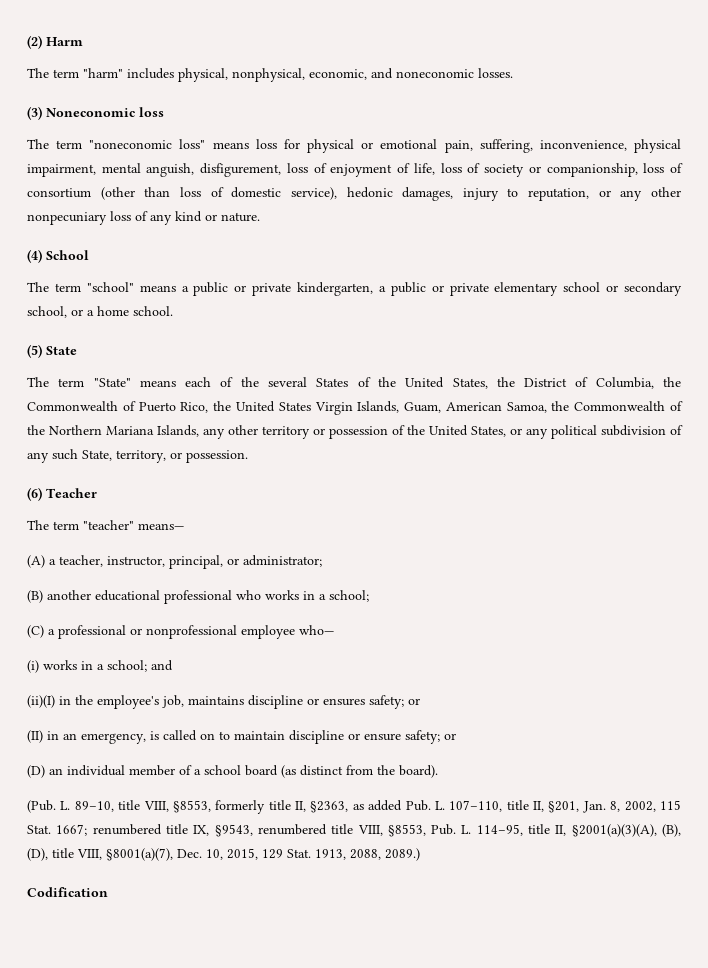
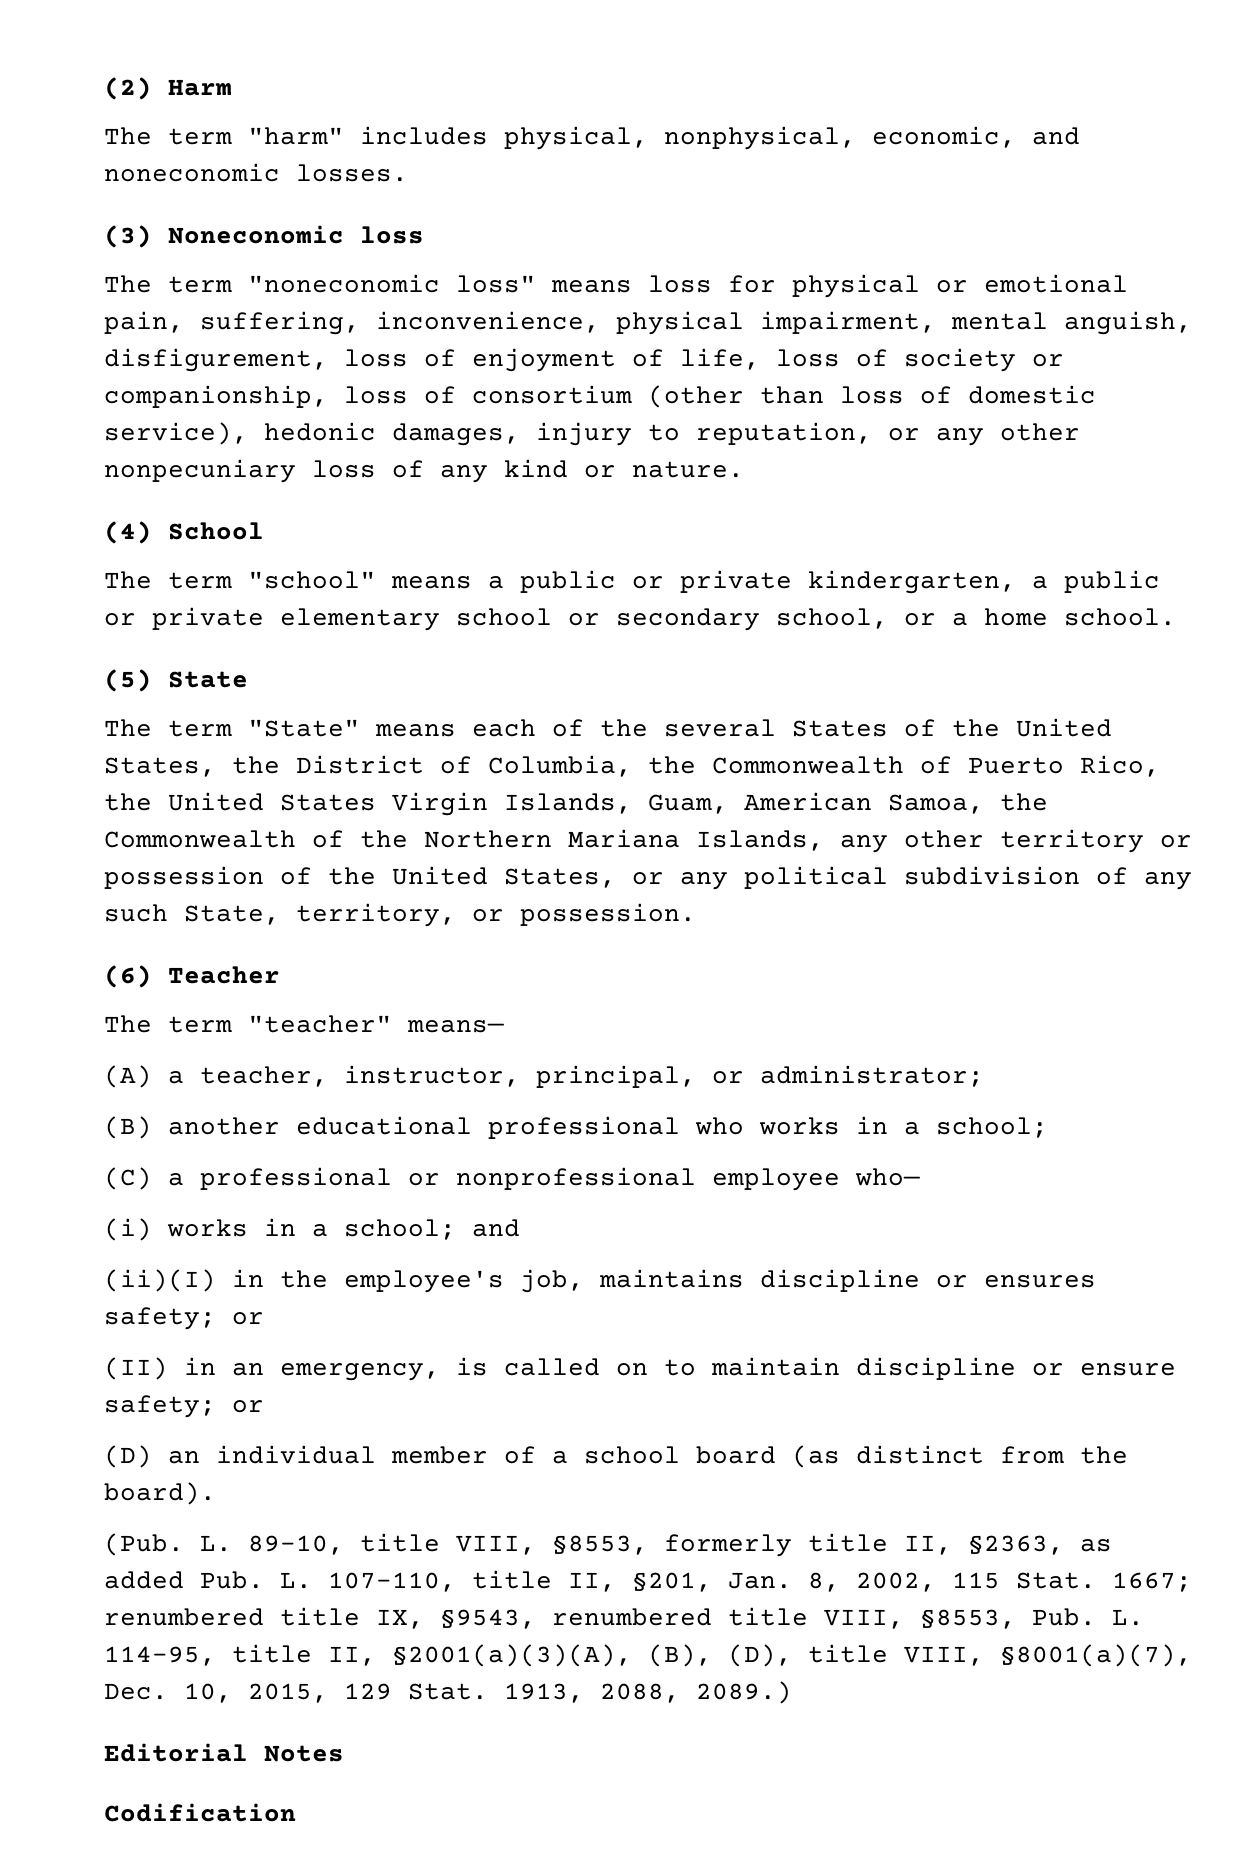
(420, 854) none -> [104,1743,344,1762] // Editorial Notes

